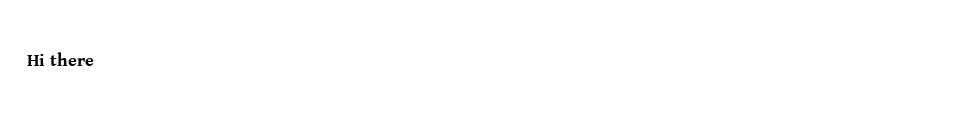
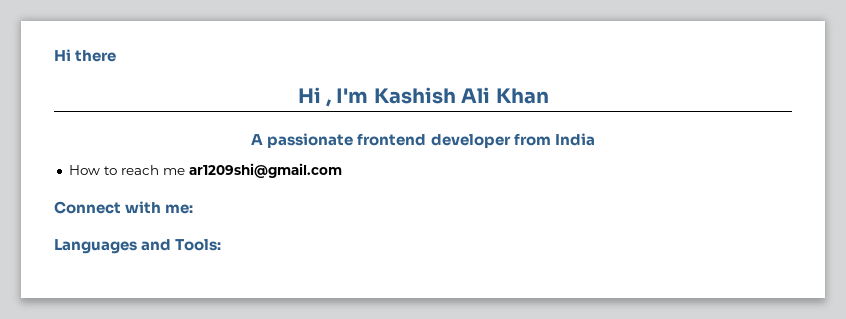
(94, 59) none -> [297,87,549,107] [251,133,595,148] [68,163,342,178] [54,201,194,214] [54,239,222,254] // Hi , I'm Kashish Ali Khan // A passionate frontend developer from India // How to reach me ar1209shi@gmail.com // Connect with me: // Languages and Tools:

